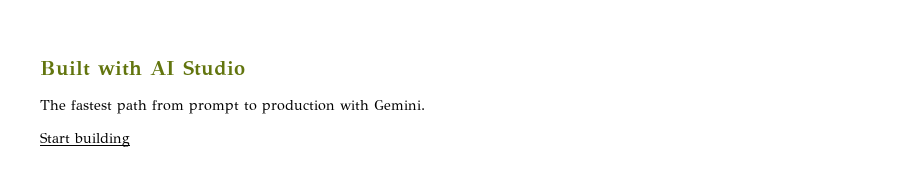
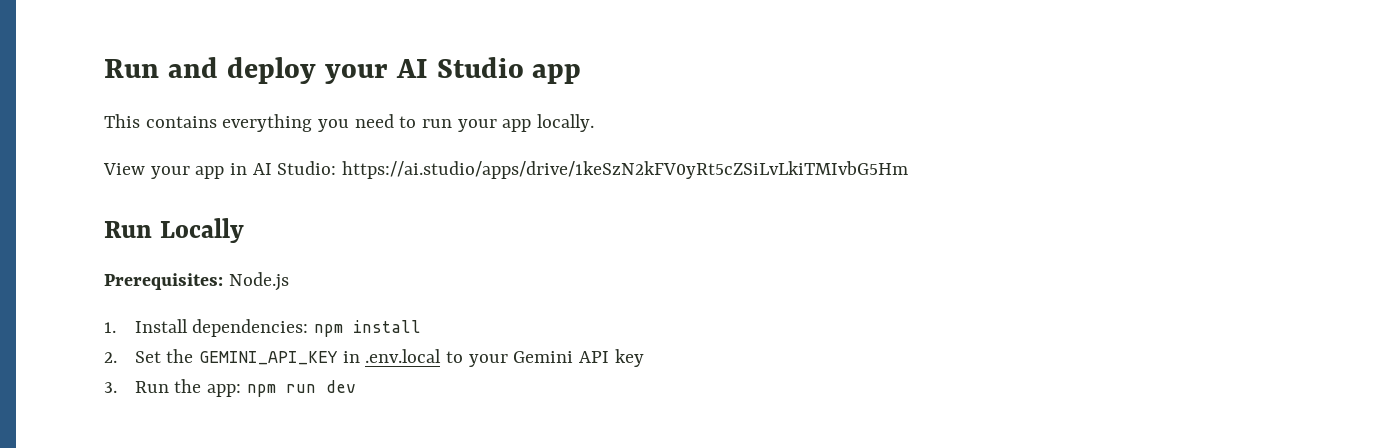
[40,60,245,76] [40,100,425,114] [40,132,130,147] Built with AI Studio // The fastest path from prompt to production with Gemini. // Start building -> [104,57,582,84] [104,114,595,132] [103,161,909,179] [104,218,244,243] [104,272,289,291] [104,319,422,337] [104,349,644,367] [104,379,356,397] Run and deploy your AI Studio app // This contains everything you need to run your app locally. // View your app in AI Studio: https://ai.studio/apps/drive/1keSzN2kFV0yRt5cZSiLvLkiTMIvbG5Hm // Run Locally // Prerequisites: Node.js // 1. Install dependencies: npm install // 2. Set the GEMINI_API_KEY in .env.local to your Gemini API key // 3. Run the app: npm run dev

